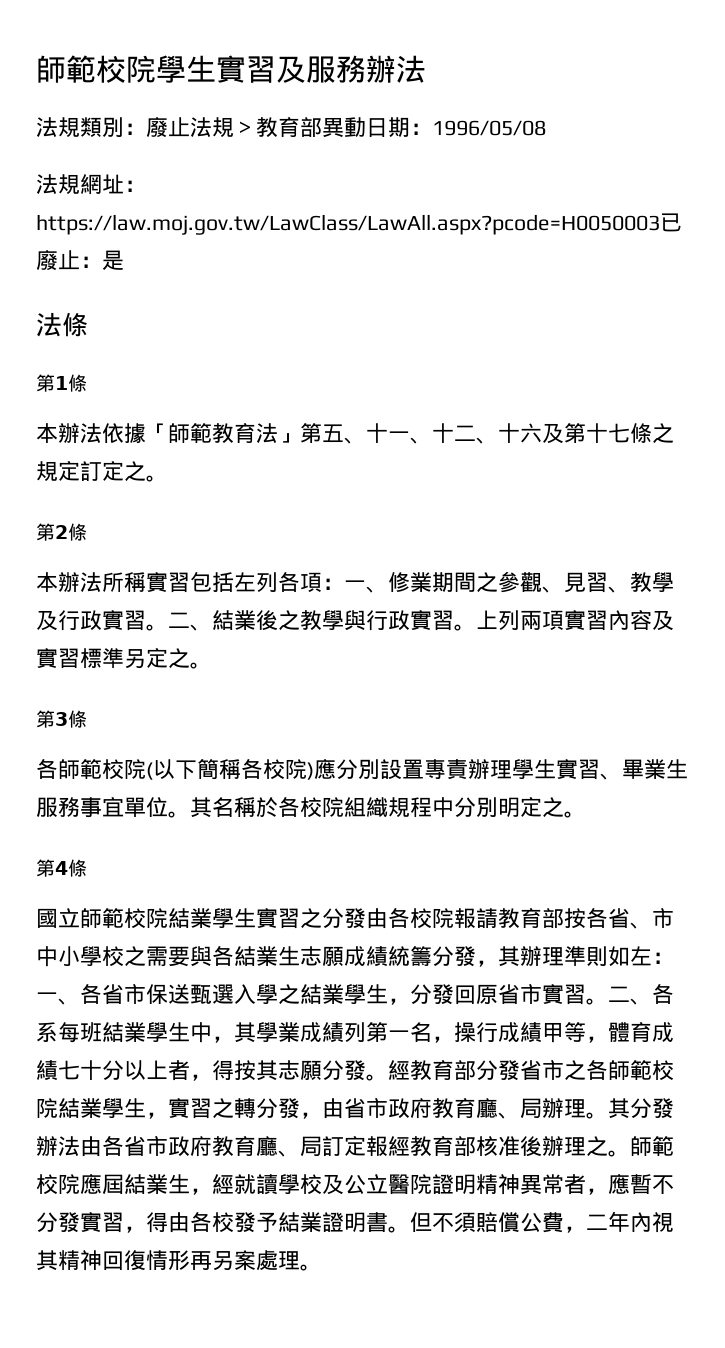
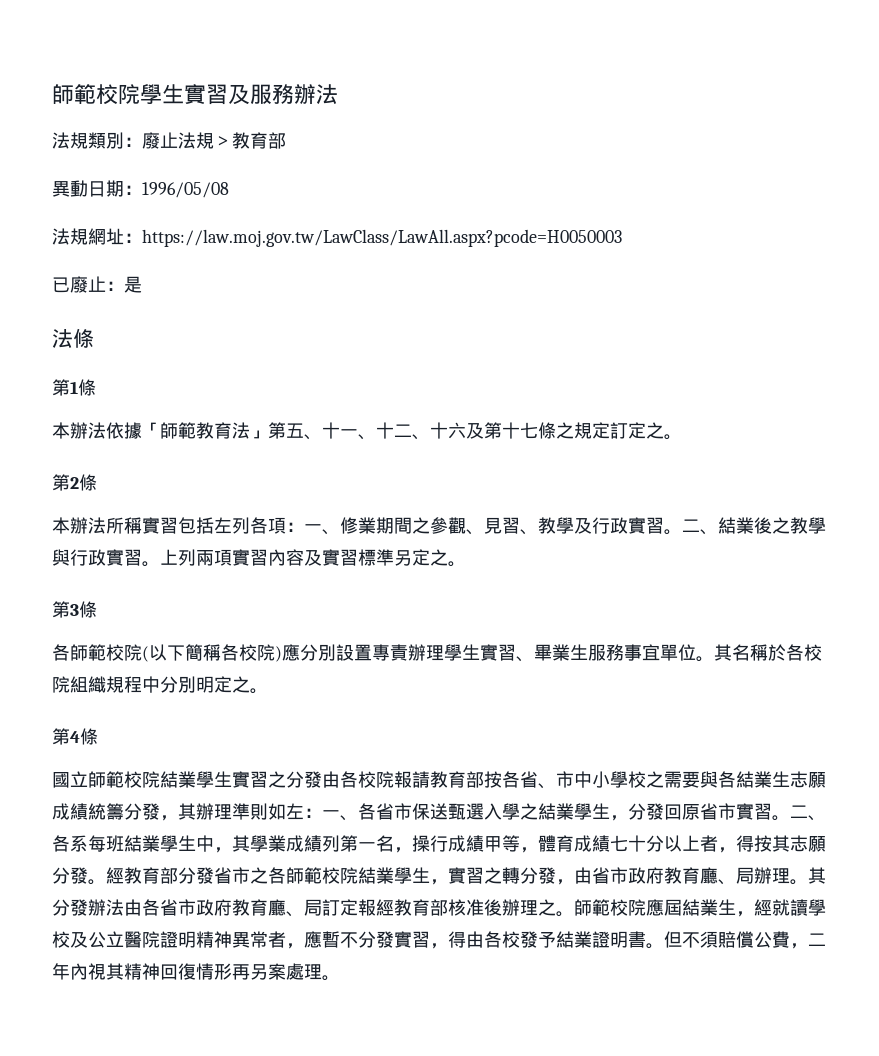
(322, 127) none -> (286, 140) //
(660, 224) none -> (622, 238) //

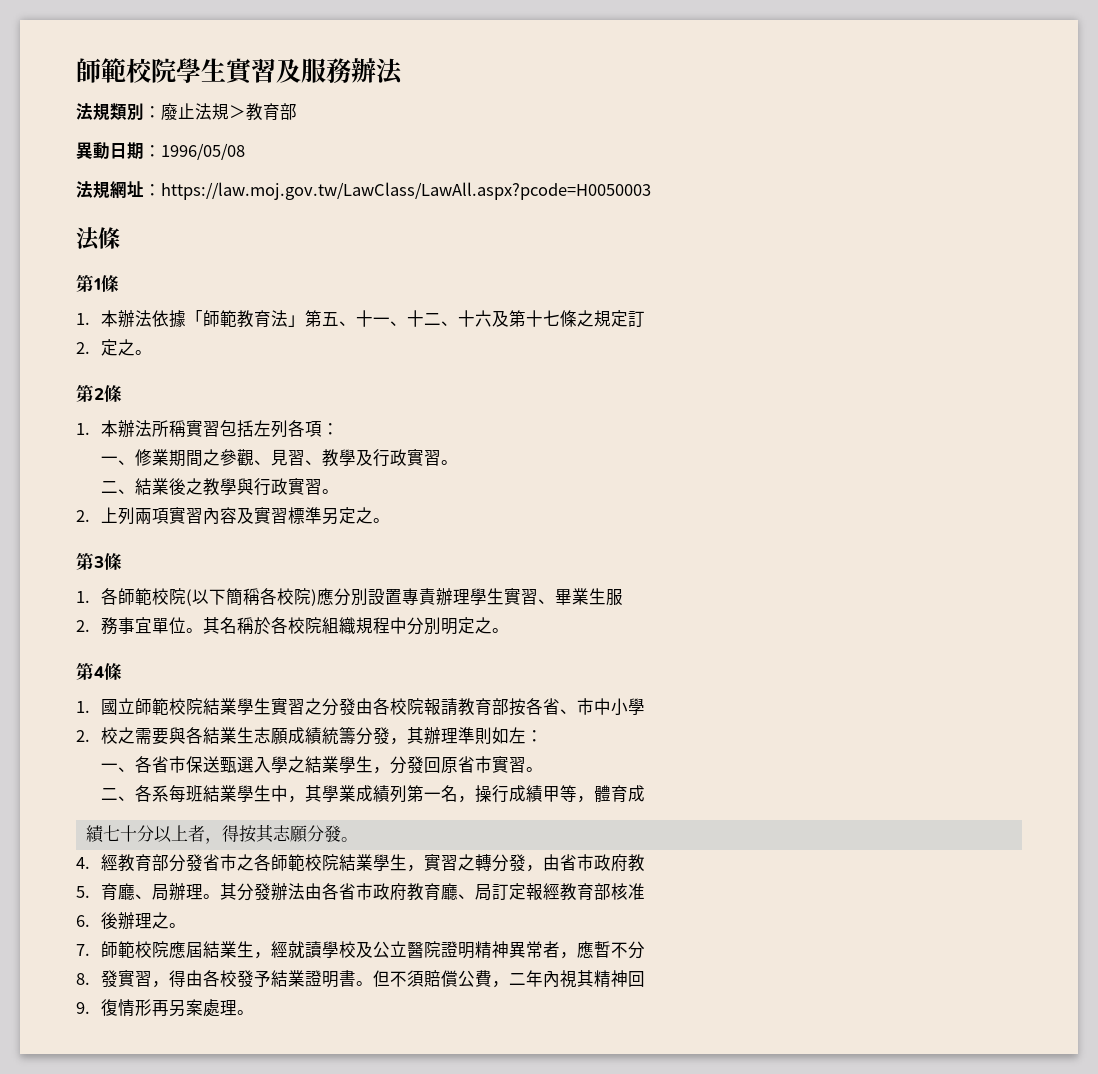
[52,276,142,293] // 已廢止：是 -> (651, 191) none
(96, 387) none -> [76,313,90,325] 1.
(628, 430) none -> [76,342,90,354] // 2.
(97, 482) none -> [76,423,90,435] 1.
(304, 527) none -> (339, 429) //
(682, 532) none -> (458, 462) //
(160, 564) none -> [76,510,90,522] // 2.
(97, 609) none -> [76,591,90,603] 1.
(606, 652) none -> [76,620,90,632] // 2.
(98, 736) none -> [76,701,90,713] 1.
(628, 779) none -> [76,730,90,742] // 2.
(322, 813) none -> (543, 736) //
(790, 818) none -> (543, 769) //
(592, 843) none -> (645, 793) //
(106, 882) none -> [76,857,90,869] // 4.
(682, 875) none -> [76,886,90,898] // 5.
(484, 907) none -> [76,915,90,927] // 6.
(574, 914) none -> [76,944,90,956] // 7.
(376, 939) none -> [76,973,90,985] // 8.
(178, 972) none -> [76,1002,90,1014] // 9.

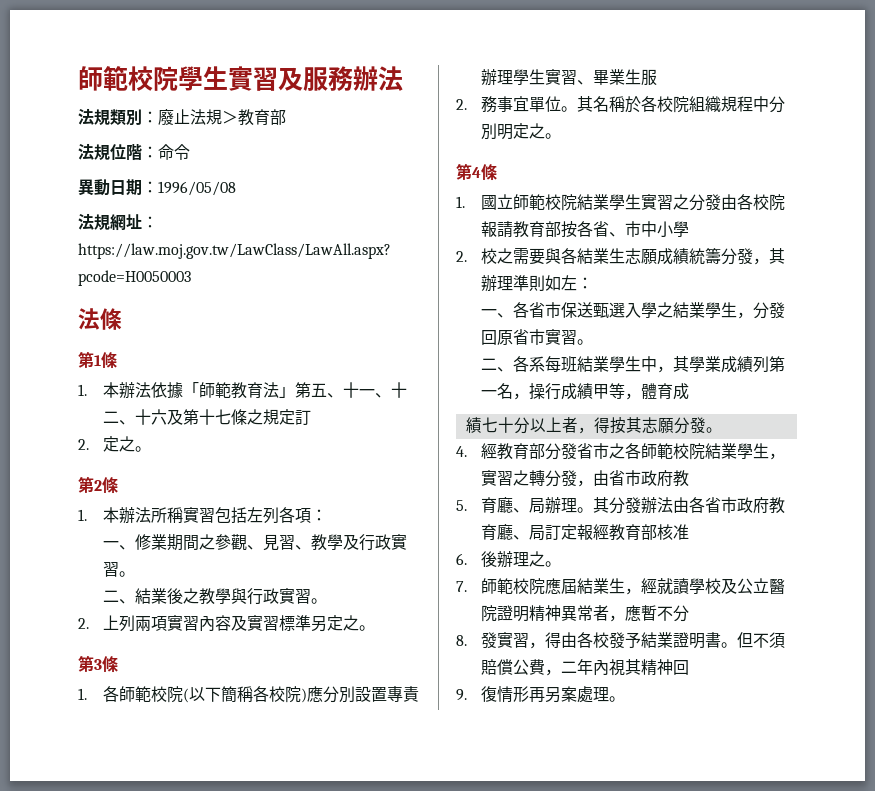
(297, 111) none -> [78,143,190,161] // 法規位階：命令

